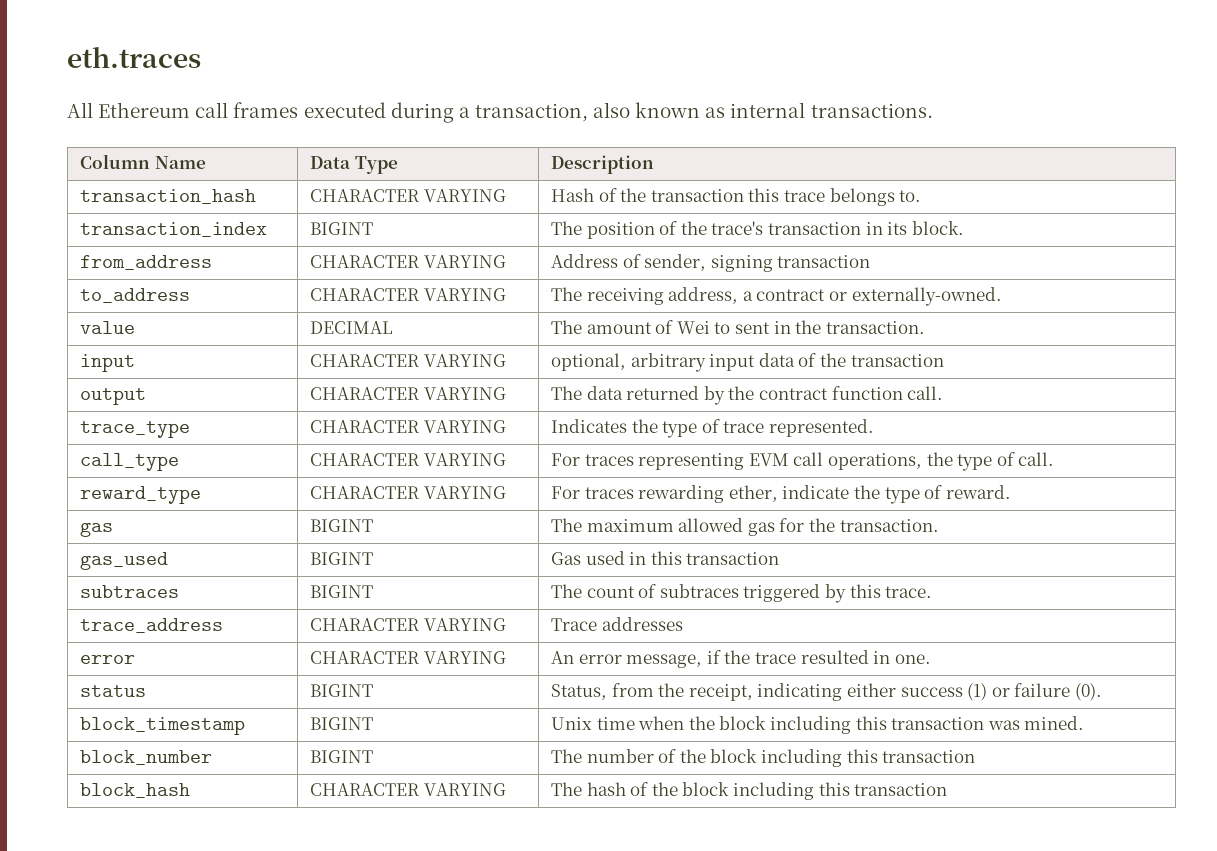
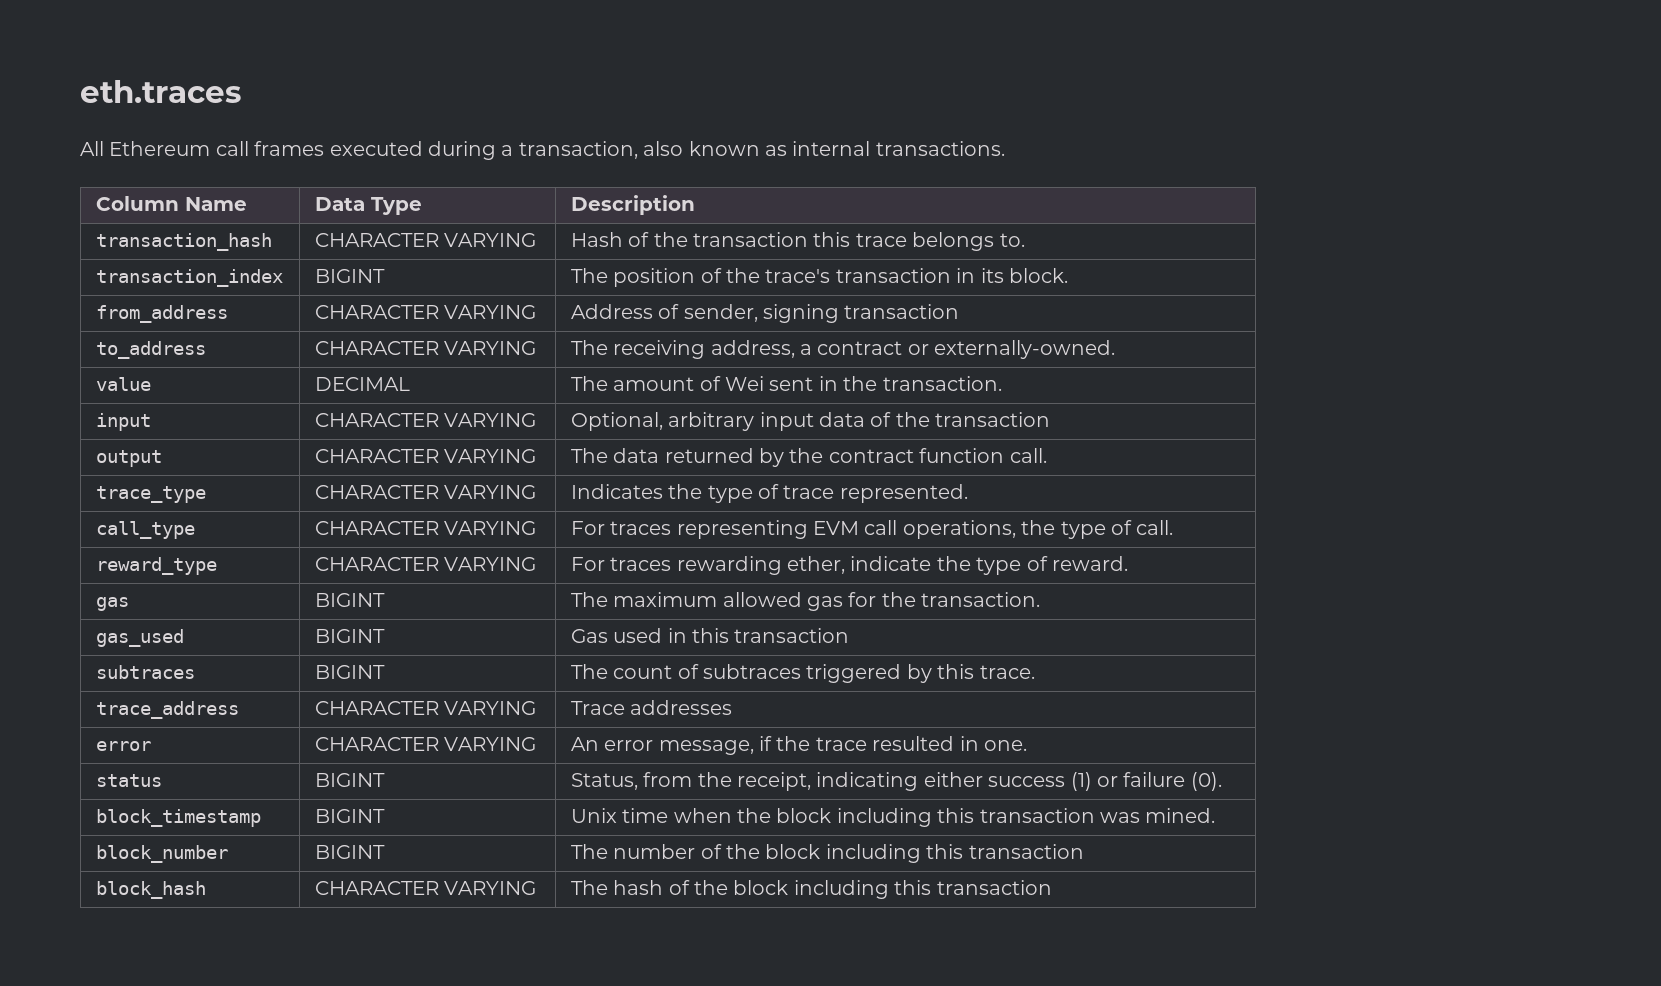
[714,322,731,334] to -> (765, 383) none
[551,353,627,371] optional, -> [570,412,663,431] Optional,

